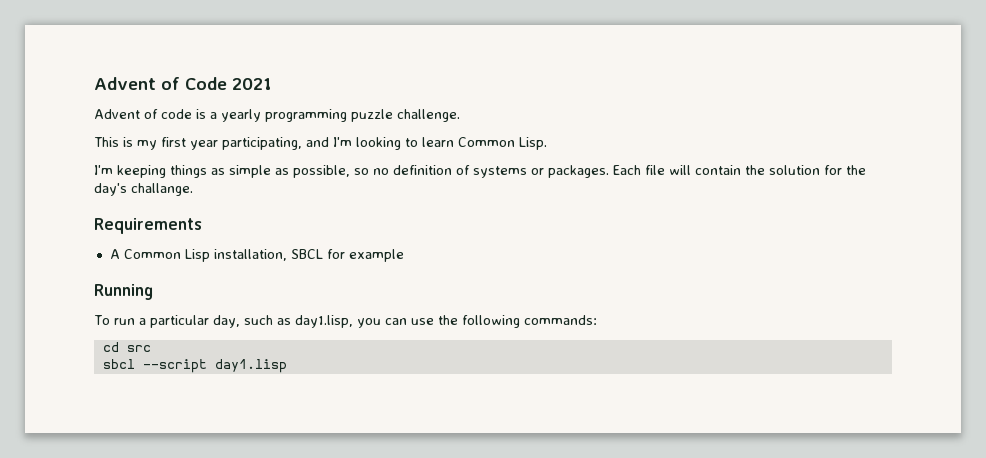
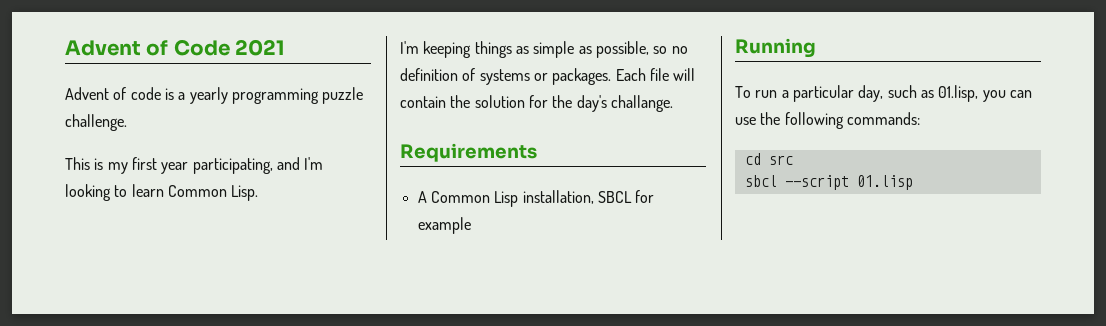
[294,315,353,328] day1.lisp, -> [938,85,979,102] 01.lisp,
[214,359,287,373] day1.lisp -> [856,175,913,190] 01.lisp

